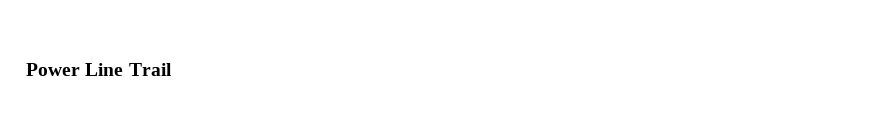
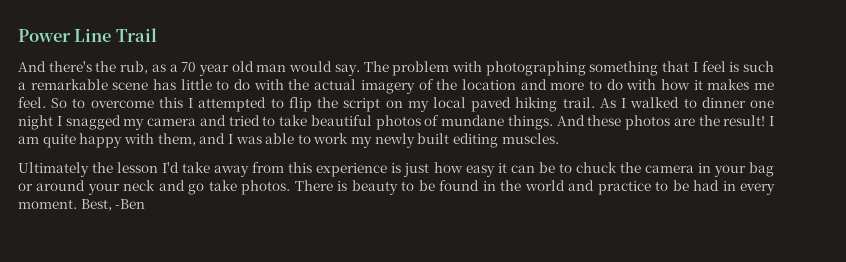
(172, 69) none -> [18,61,774,76] [18,79,774,94] [18,97,775,112] [18,115,774,130] [18,133,559,148] [18,162,774,177] [18,180,775,195] [18,199,146,211] // And there's the rub, as a 70 year old man would say. The problem with photographing something that I feel is such a remarkable scene has little to do with the actual imagery of the location and more to do with how it makes me feel. So to overcome this I attempted to flip the script on my local paved hiking trail. As I walked to dinner one night I snagged my camera and tried to take beautiful photos of mundane things. And these photos are the result! I am quite happy with them, and I was able to work my newly built editing muscles. // Ultimately the lesson I'd take away from this experience is just how easy it can be to chuck the camera in your bag or around your neck and go take photos. There is beauty to be found in the world and practice to be had in every moment. Best, -Ben

